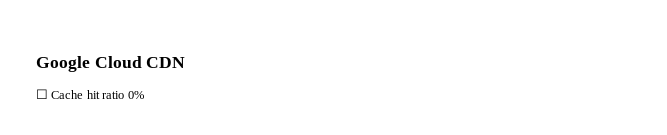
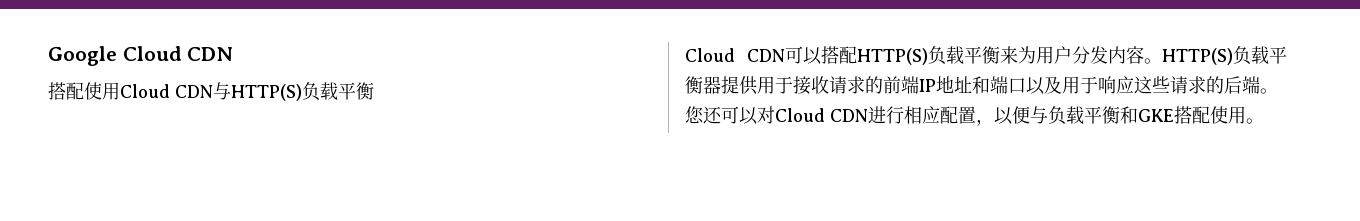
[36,89,144,99] ☐ Cache hit ratio 0% -> [48,82,374,101] [685,46,1287,65] [685,76,1278,95] [685,106,1264,126] 搭配使用Cloud CDN与HTTP(S)负载平衡 // Cloud CDN可以搭配HTTP(S)负载平衡来为用户分发内容。HTTP(S)负载平衡器提供用于接收请求的前端IP地址和端口以及用于响应这些请求的后端。您还可以对Cloud CDN进行相应配置，以便与负载平衡和GKE搭配使用。

